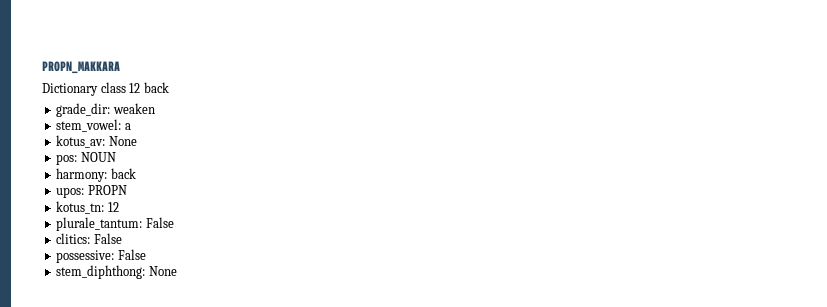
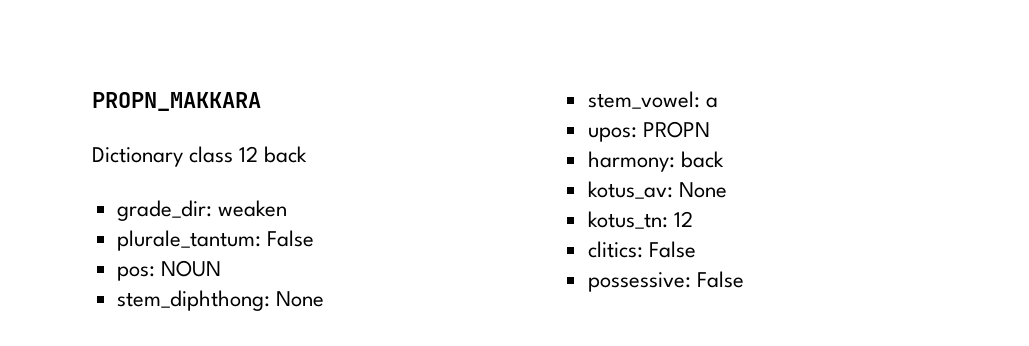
[56,119,131,132] [56,135,137,148] [56,152,116,165] [56,168,136,182] [56,185,127,198] stem_vowel: a // kotus_av: None // pos: NOUN // harmony: back // upos: PROPN -> [116,230,314,251] [116,260,221,281] [116,290,324,311] [587,91,718,109] [587,121,710,142] [587,151,724,172] [587,181,727,199] plurale_tantum: False // pos: NOUN // stem_diphthong: None // stem_vowel: a // upos: PROPN // harmony: back // kotus_av: None
[56,217,174,231] // plurale_tantum: False -> (693, 219) none
[56,265,177,279] // stem_diphthong: None -> (744, 279) none

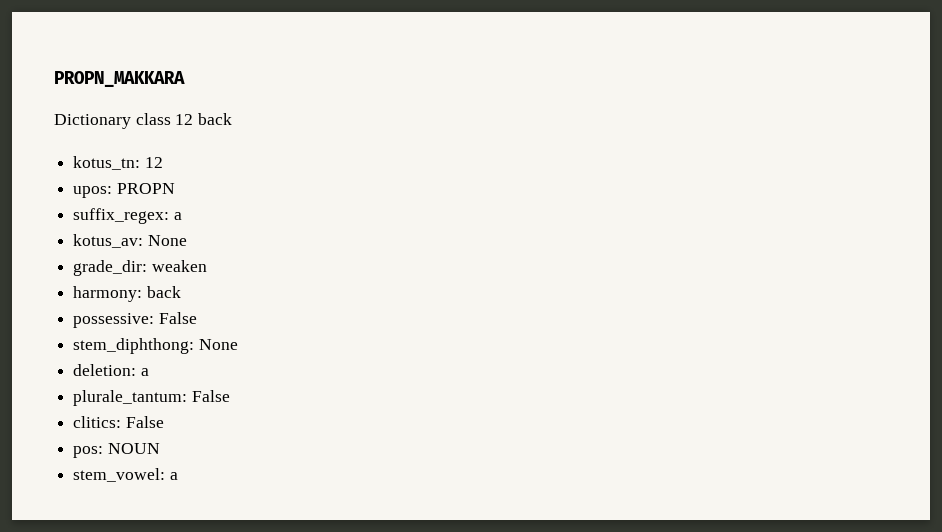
[116,200,287,221] grade_dir: weaken -> [73,156,163,170] [73,183,175,198] [73,208,182,224] [73,234,187,248] [73,260,207,276] [73,286,181,302] [73,312,197,328] [73,338,238,354] [73,364,149,376] kotus_tn: 12 // upos: PROPN // suffix_regex: a // kotus_av: None // grade_dir: weaken // harmony: back // possessive: False // stem_diphthong: None // deletion: a
(314, 238) none -> [73,416,164,428] // clitics: False
[116,290,324,311] // stem_diphthong: None -> (160, 448) none
[587,121,710,142] [587,151,724,172] [587,181,727,199] [587,211,693,229] [587,241,696,258] [587,271,744,292] // upos: PROPN // harmony: back // kotus_av: None // kotus_tn: 12 // clitics: False // possessive: False -> (178, 476) none

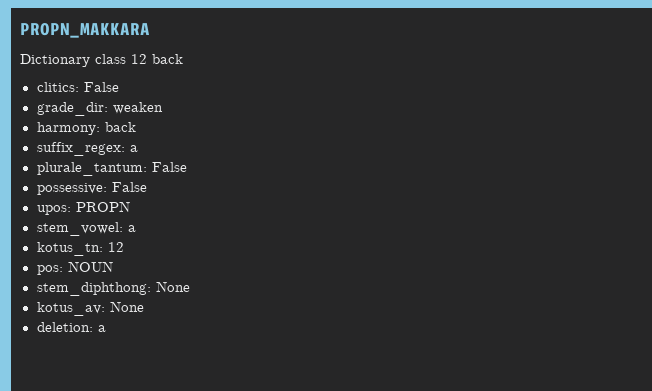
[73,156,163,170] [73,183,175,198] [73,208,182,224] [73,234,187,248] kotus_tn: 12 // upos: PROPN // suffix_regex: a // kotus_av: None -> [36,82,119,92] clitics: False
[73,312,197,328] [73,338,238,354] [73,364,137,376] possessive: False // stem_diphthong: None // deletion: -> [36,142,125,156] suffix_regex:
[73,416,164,428] [73,443,160,458] [73,468,166,482] clitics: False // pos: NOUN // stem_vowel: -> [36,182,147,195] [36,201,130,215] [36,222,136,236] [36,242,124,256] [36,261,113,275] [36,281,190,296] [36,301,144,316] [36,322,93,332] possessive: False // upos: PROPN // stem_vowel: a // kotus_tn: 12 // pos: NOUN // stem_diphthong: None // kotus_av: None // deletion:

